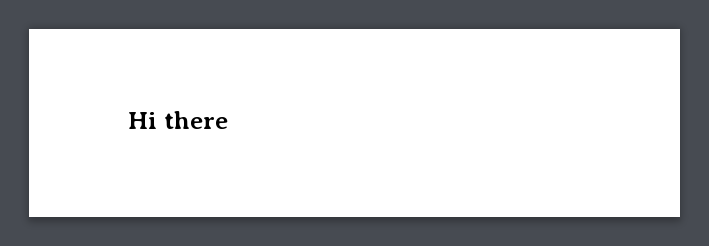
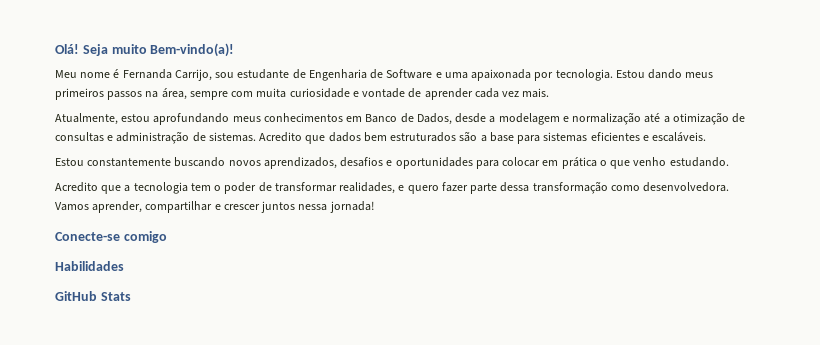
[128,111,228,129] Hi there -> [55,43,235,57] [55,69,714,81] [55,88,550,100] [55,112,746,125] [55,131,707,144] [55,157,729,169] [55,181,730,194] [55,201,374,213] [55,231,167,243] [55,261,124,271] [55,291,131,301] Olá! Seja muito Bem-vindo(a)! // Meu nome é Fernanda Carrijo, sou estudante de Engenharia de Software e uma apaixonada por tecnologia. Estou dando meus primeiros passos na área, sempre com muita curiosidade e vontade de aprender cada vez mais. // Atualmente, estou aprofundando meus conhecimentos em Banco de Dados, desde a modelagem e normalização até a otimização de consultas e administração de sistemas. Acredito que dados bem estruturados são a base para sistemas eficientes e escaláveis. // Estou constantemente buscando novos aprendizados, desafios e oportunidades para colocar em prática o que venho estudando. // Acredito que a tecnologia tem o poder de transformar realidades, e quero fazer parte dessa transformação como desenvolvedora. Vamos aprender, compartilhar e crescer juntos nessa jornada! // Conecte-se comigo // Habilidades // GitHub Stats

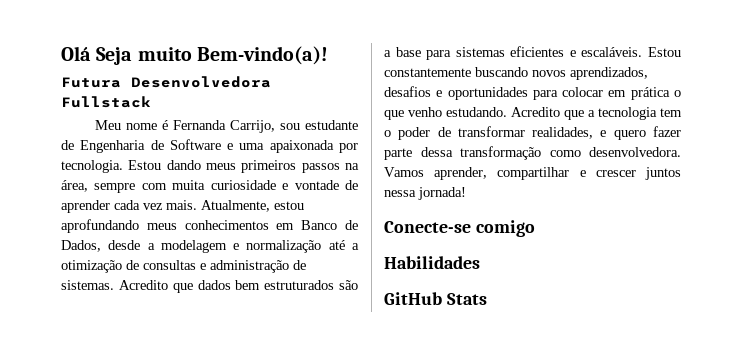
[55,44,79,54] Olá! -> [61,46,91,61] Olá
(235, 50) none -> [61,76,271,88] [61,96,151,108] // Futura Desenvolvedora Fullstack
(550, 93) // -> (197, 205) none
(707, 137) // -> (643, 52) none
(729, 162) // -> (507, 112) none

